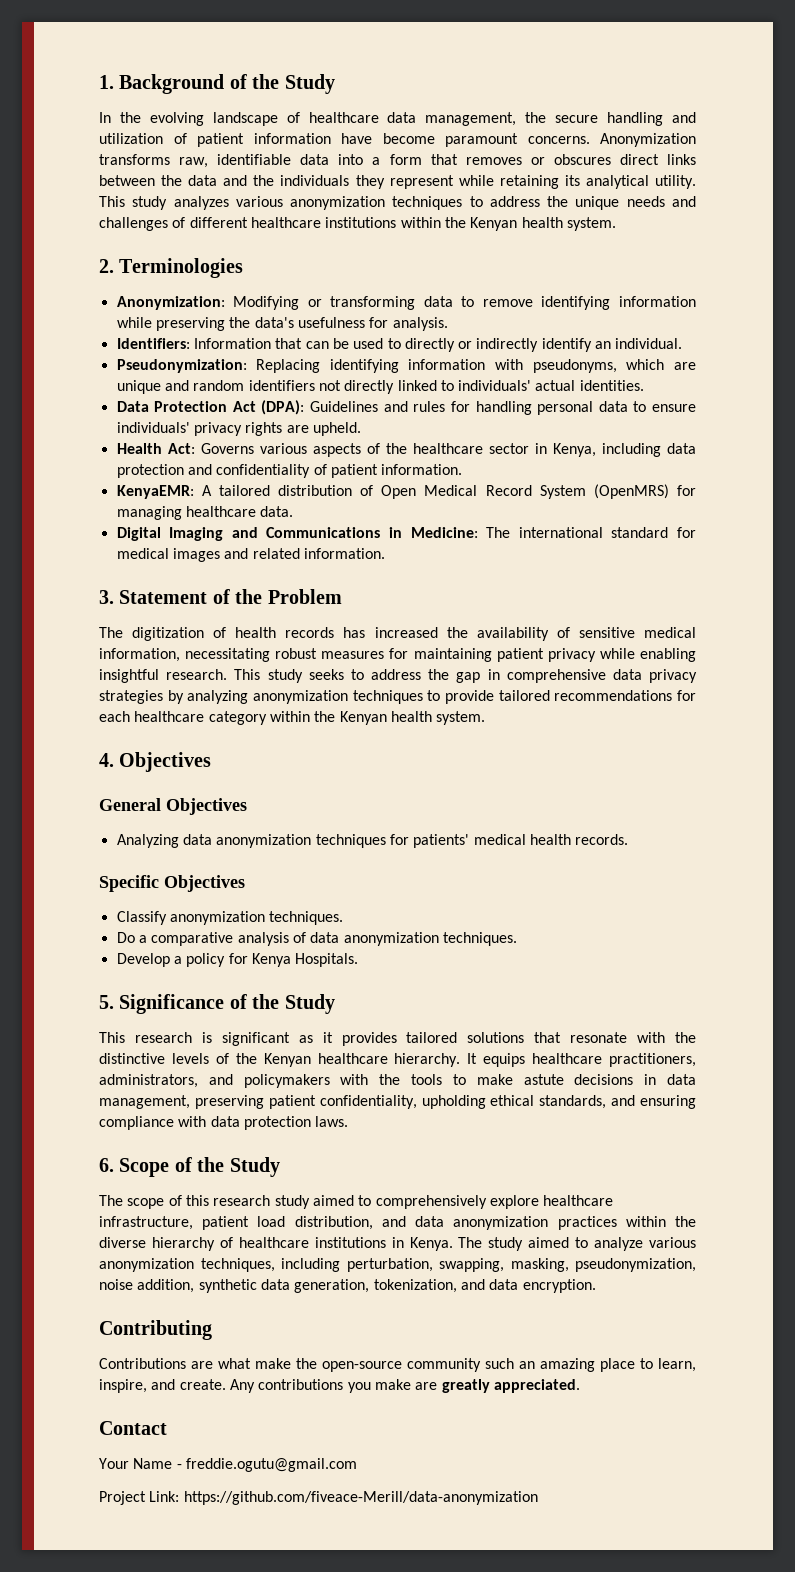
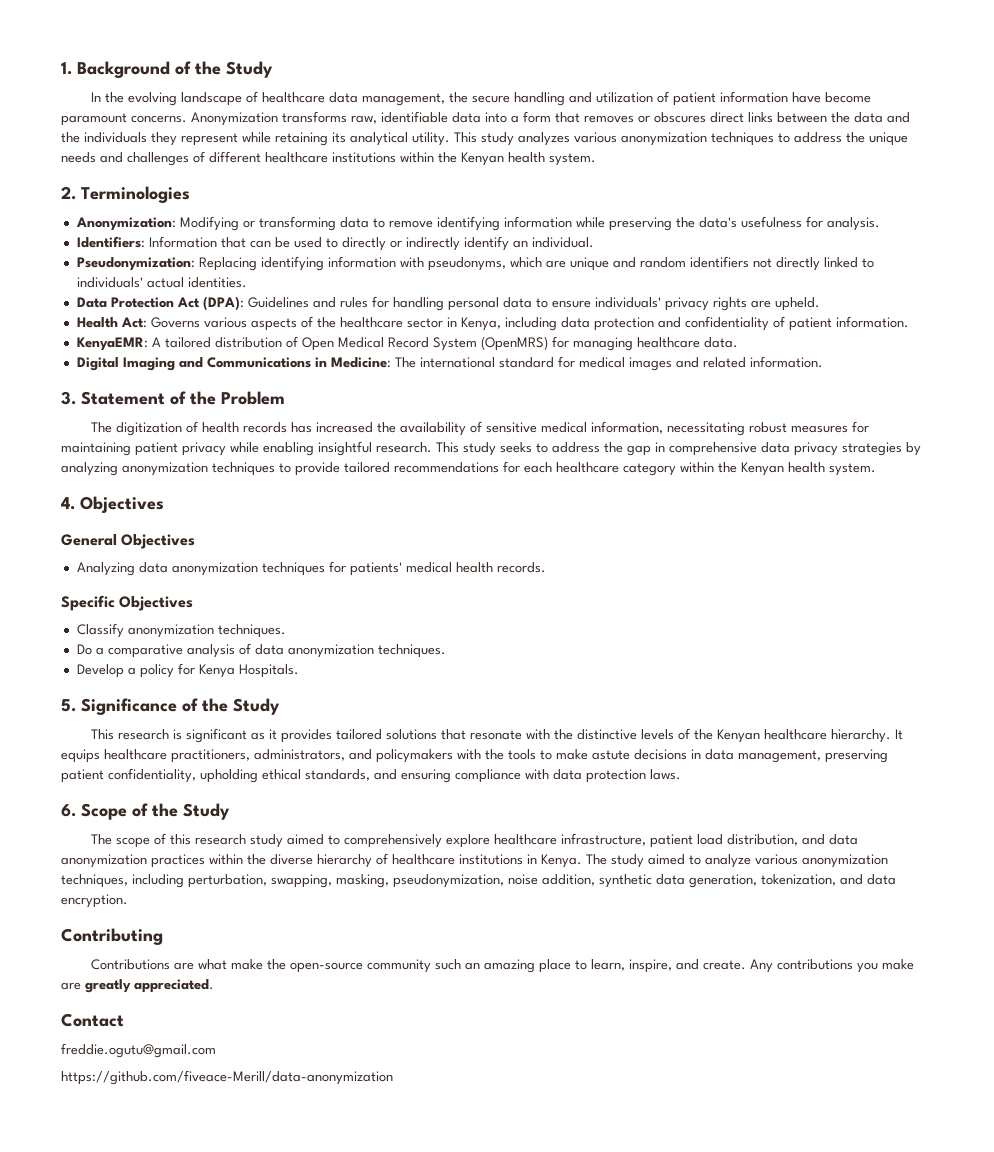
[99,1458,182,1469] Your Name - -> (124, 1020) none
[99,1491,180,1505] Project Link: -> (216, 1050) none

